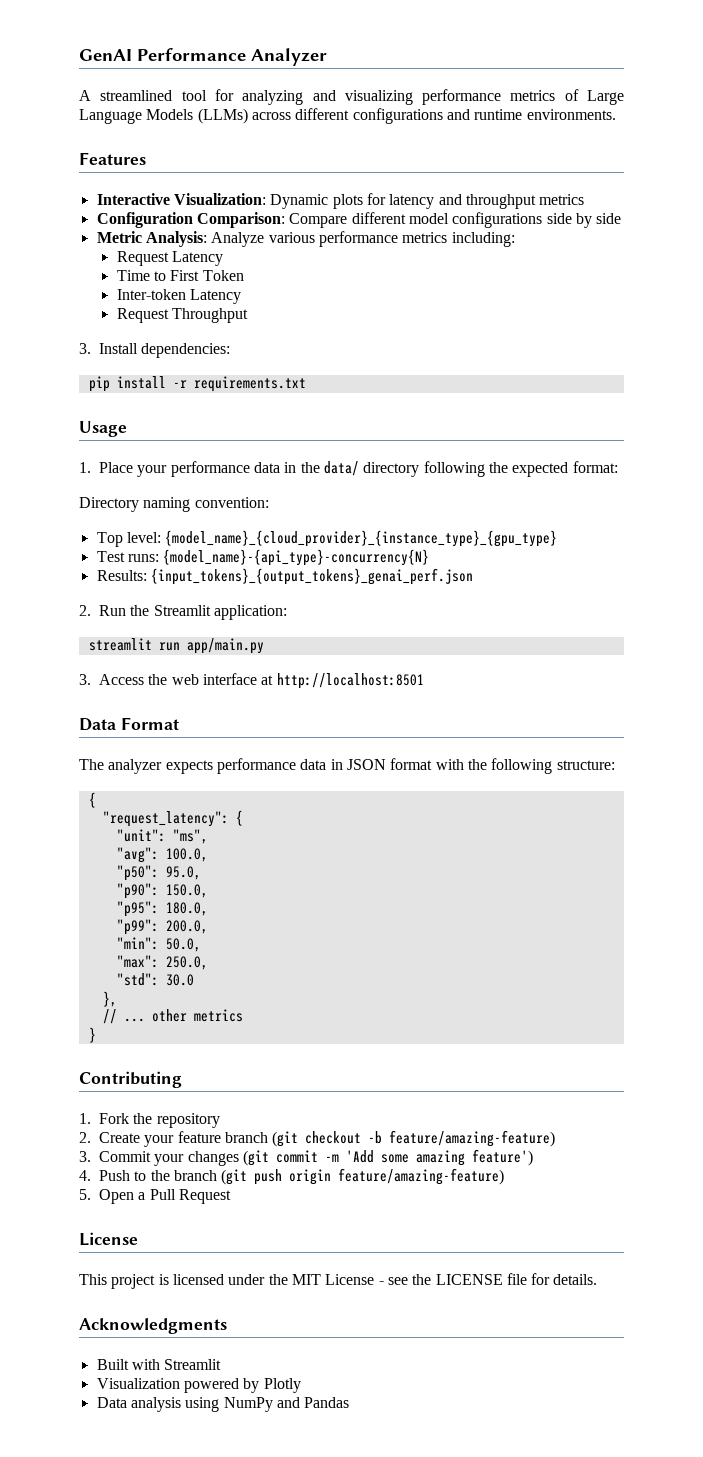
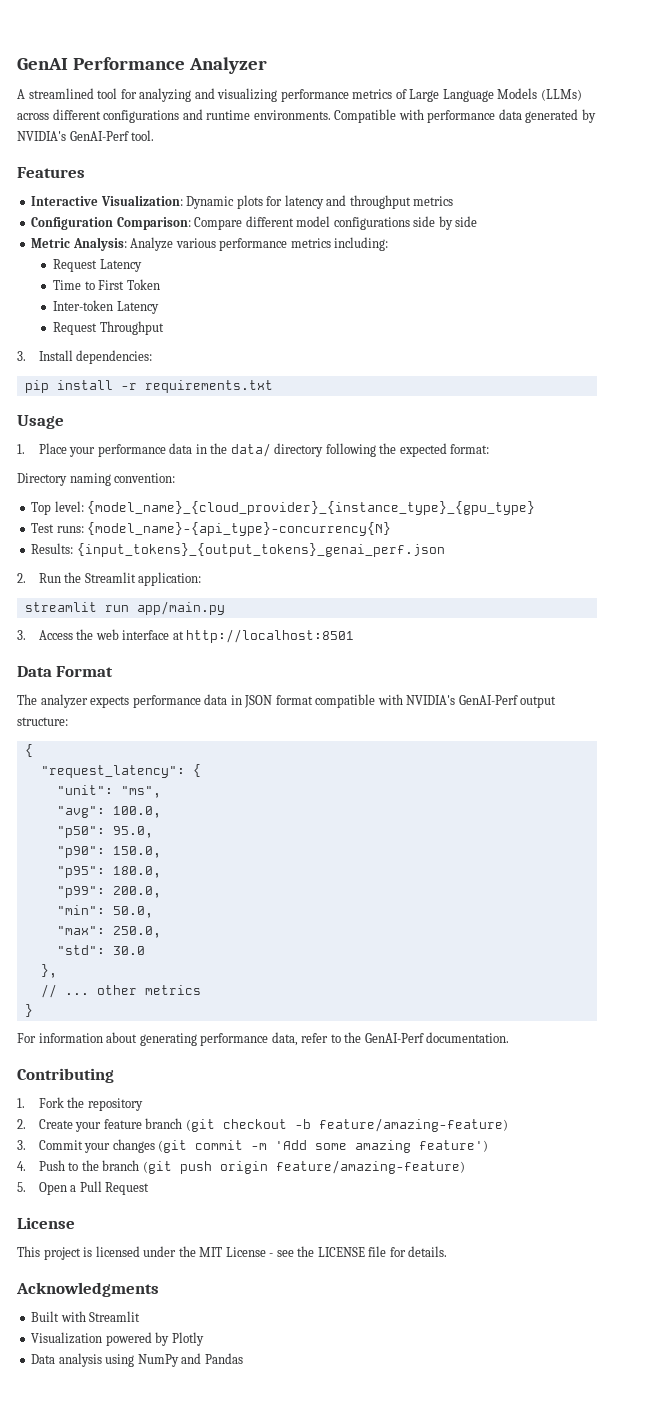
(616, 114) none -> [334,109,596,123] [17,130,155,141] Compatible with performance data generated by NVIDIA's GenAI-Perf tool.
[435,758,553,774] with the following -> [315,694,557,708] compatible with NVIDIA's GenAI-Perf output
(96, 1035) none -> [17,1032,510,1046] // For information about generating performance data, refer to the GenAI-Perf documentation.

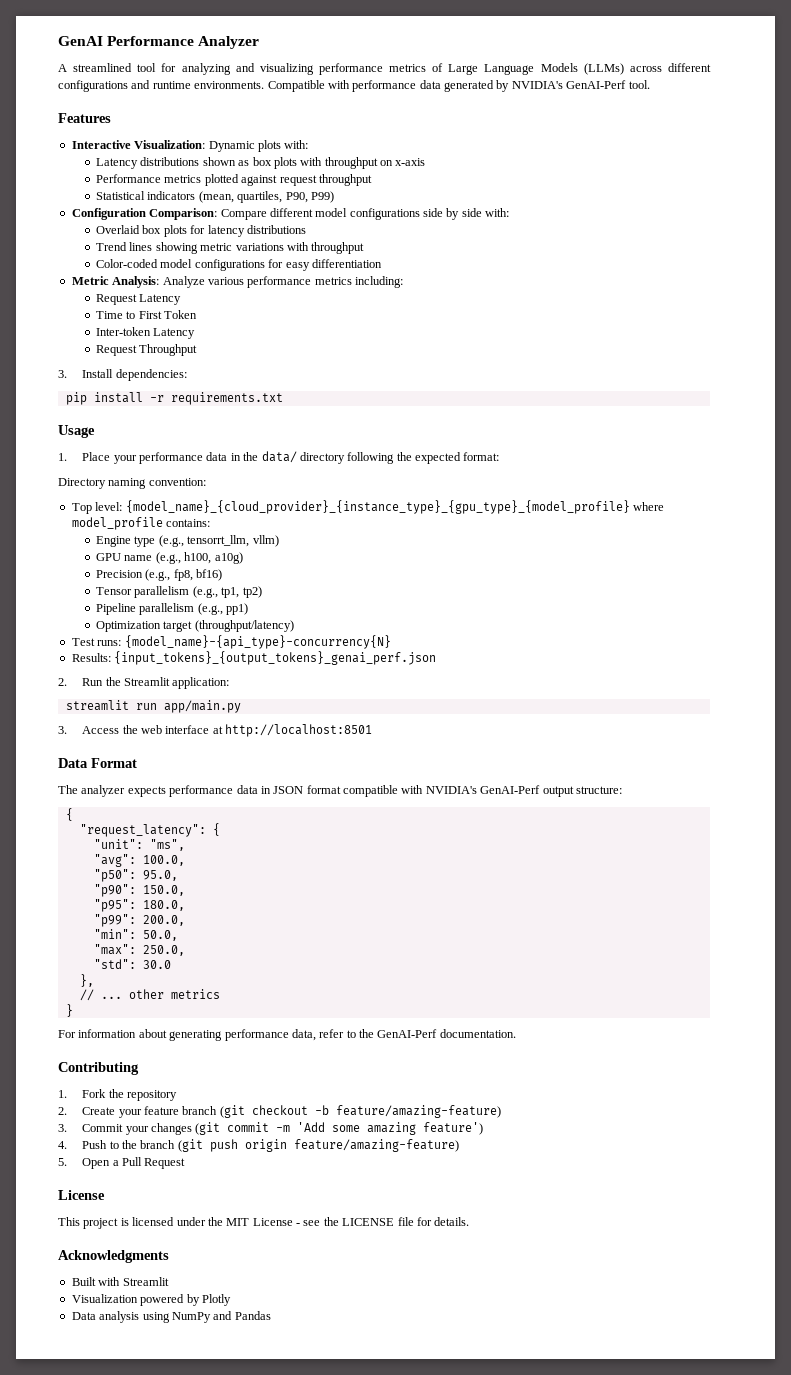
[266,195,454,209] for latency and throughput metrics -> [284,140,309,149] [96,157,426,169] [96,174,372,186] [96,191,334,203] with: // Latency distributions shown as box plots with throughput on x-axis // Performance metrics plotted against request throughput // Statistical indicators (mean, quartiles, P90, P99)
(478, 221) none -> [485,208,510,217] [96,225,306,237] [96,242,365,254] [96,259,382,271] with: // Overlaid box plots for latency distributions // Trend lines showing metric variations with throughput // Color-coded model configurations for easy differentiation
[87,501,536,515] {model_name}_{cloud_provider}_{instance_type}_{gpu_type} -> [125,500,664,514] [71,517,211,530] [96,535,279,547] [96,552,243,564] [96,569,223,581] [96,586,262,598] [96,603,249,615] [96,620,294,632] {model_name}_{cloud_provider}_{instance_type}_{gpu_type}_{model_profile} where model_profile contains: // Engine type (e.g., tensorrt_llm, vllm) // GPU name (e.g., h100, a10g) // Precision (e.g., fp8, bf16) // Tensor parallelism (e.g., tp1, tp2) // Pipeline parallelism (e.g., pp1) // Optimization target (throughput/latency)

